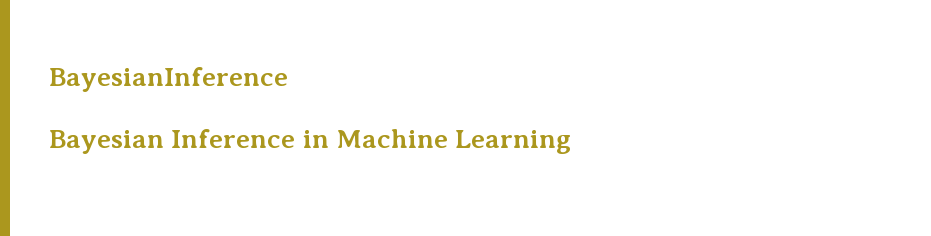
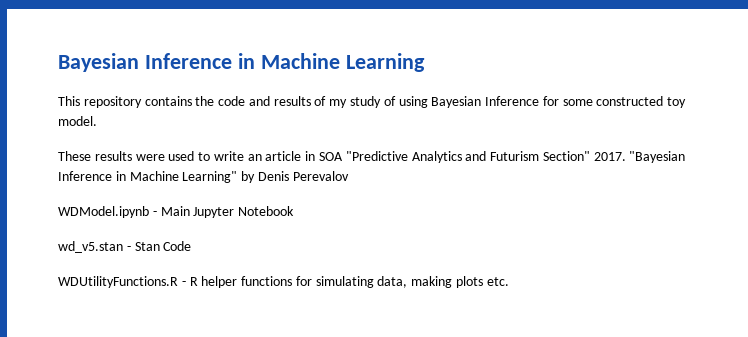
[49,67,288,92] BayesianInference // -> (58, 62) none
(572, 142) none -> [58,96,687,108] [58,116,97,126] [58,151,686,163] [58,171,349,183] [58,206,295,218] [58,241,192,253] [58,276,509,288] // This repository contains the code and results of my study of using Bayesian Inference for some constructed toy model. // These results were used to write an article in SOA "Predictive Analytics and Futurism Section" 2017. "Bayesian Inference in Machine Learning" by Denis Perevalov // WDModel.ipynb - Main Jupyter Notebook // wd_v5.stan - Stan Code // WDUtilityFunctions.R - R helper functions for simulating data, making plots etc.

